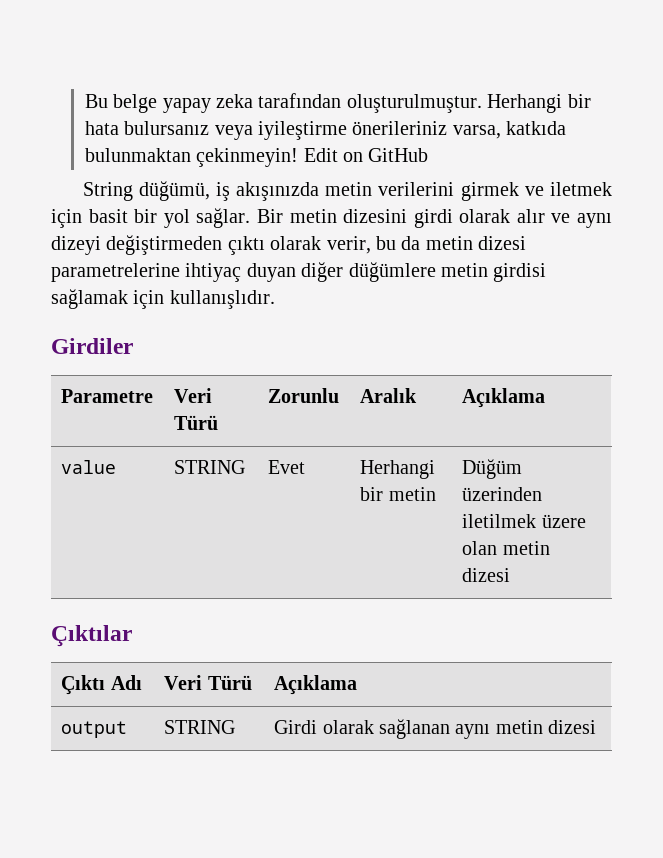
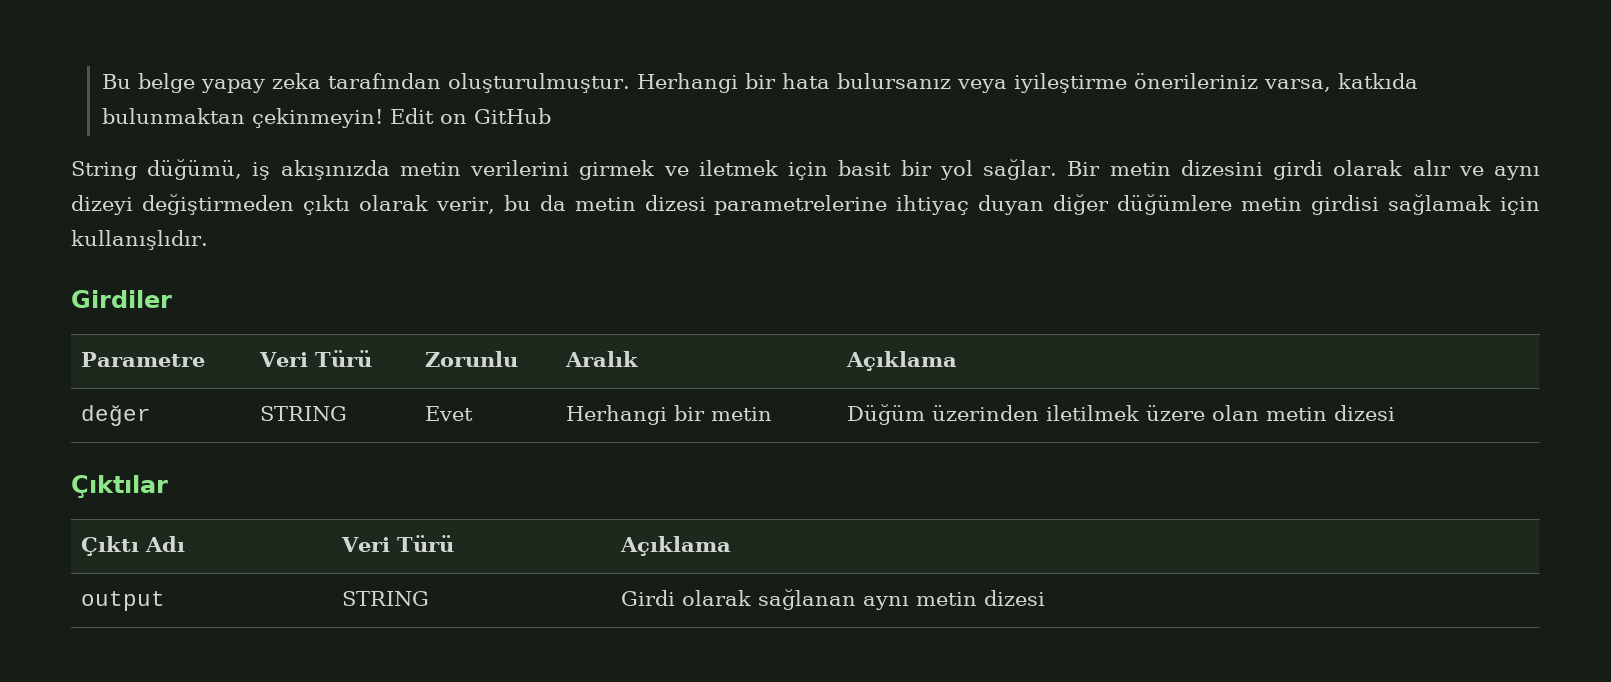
[61,460,117,474] value -> [81,405,152,426] değer

